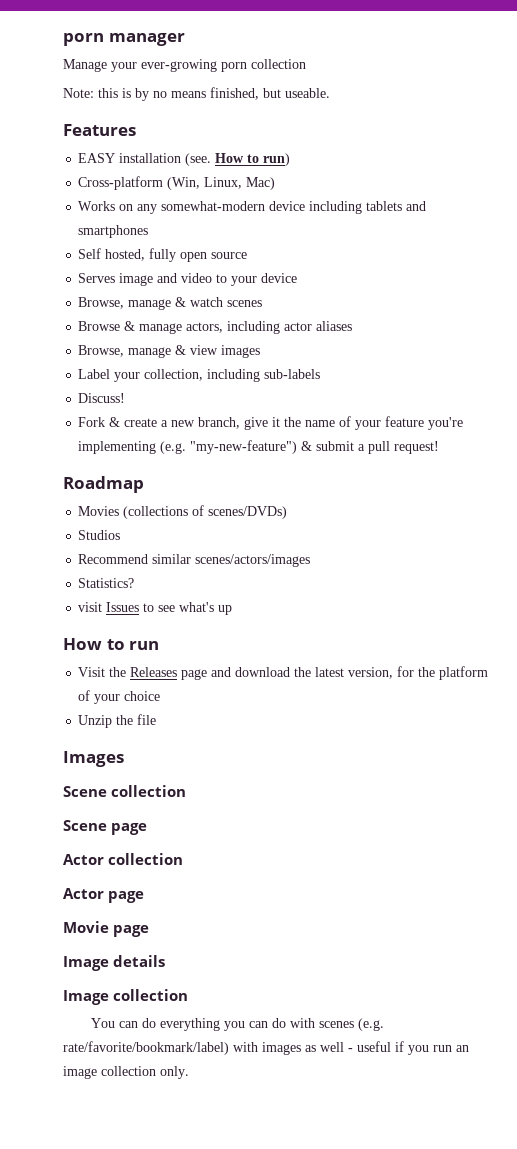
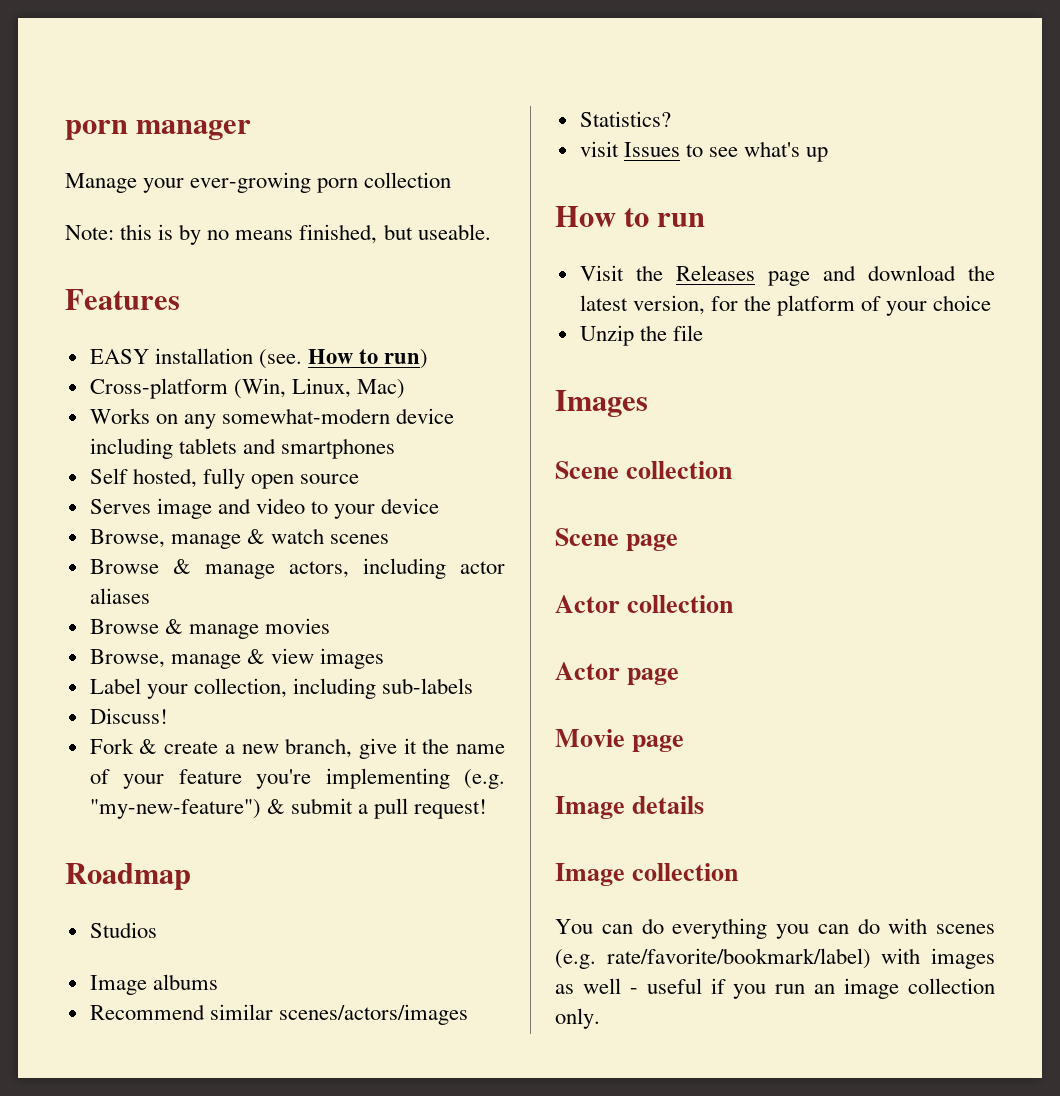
(353, 326) none -> [89,618,330,639] // Browse & manage movies
[78,505,288,519] [78,530,121,540] Movies (collections of scenes/DVDs) // Studios -> [89,922,157,938] [89,974,218,995] Studios // Image albums

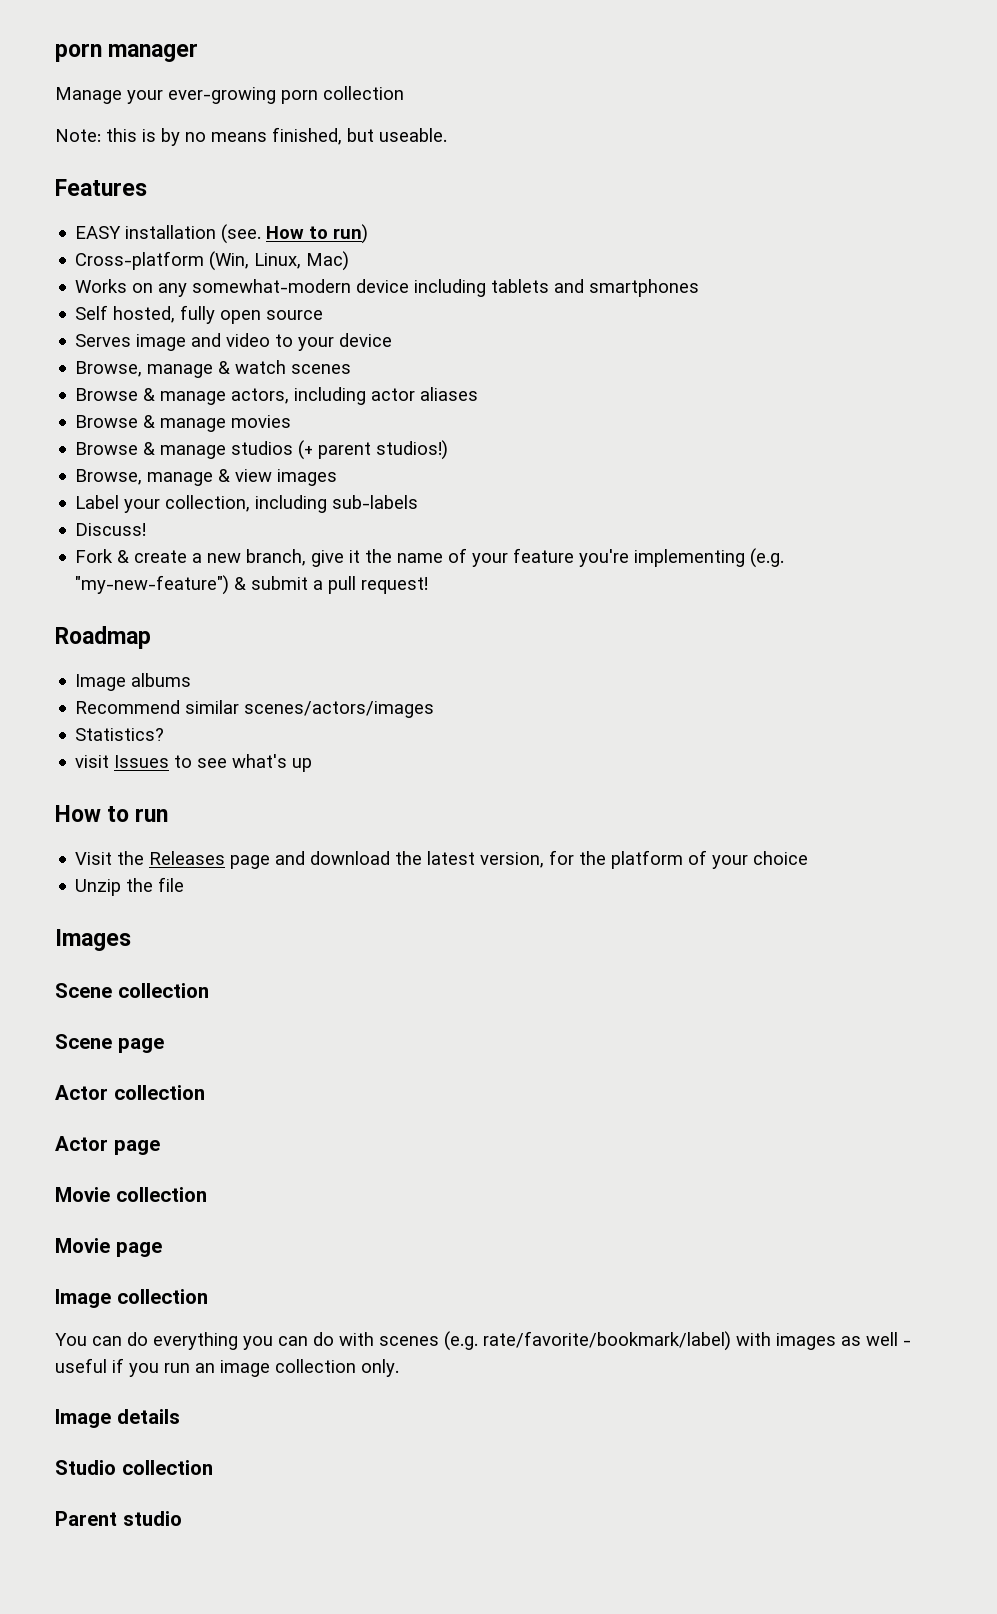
(330, 626) none -> [75,440,449,460] // Browse & manage studios (+ parent studios!)
[89,922,157,938] // Studios -> (151, 637) none
(680, 676) none -> [55,1187,207,1202] // Movie collection
[555,796,705,819] // Image details -> (162, 1249) none
(600, 1018) none -> [55,1409,180,1428] [55,1460,213,1475] [55,1511,182,1526] // Image details // Studio collection // Parent studio

